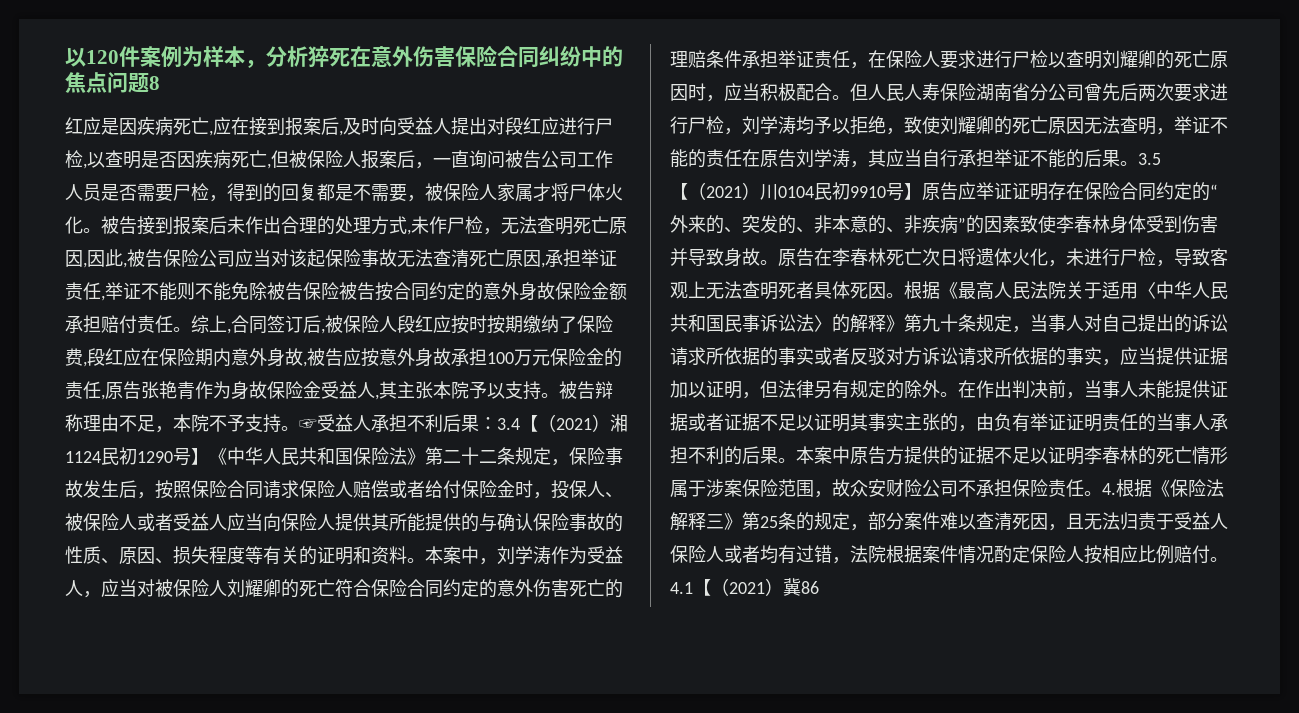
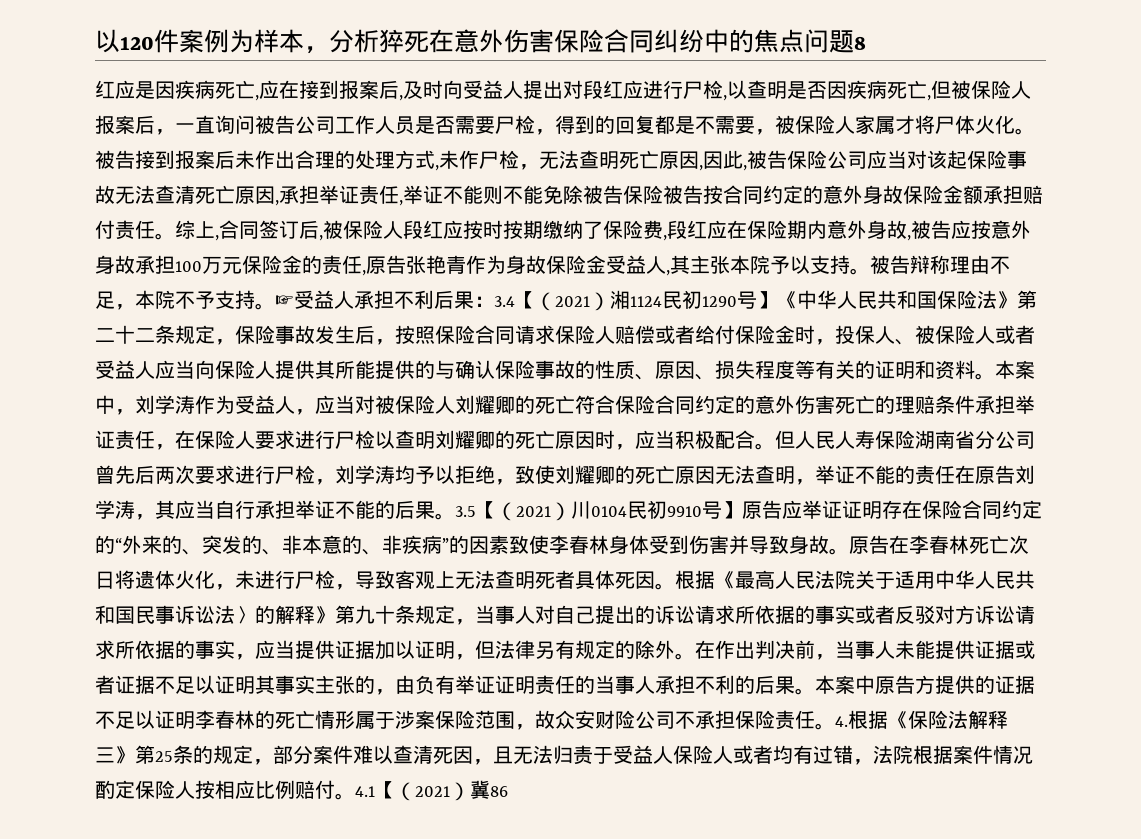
[1138,282,1156,299] 〈 -> (935, 580) none

